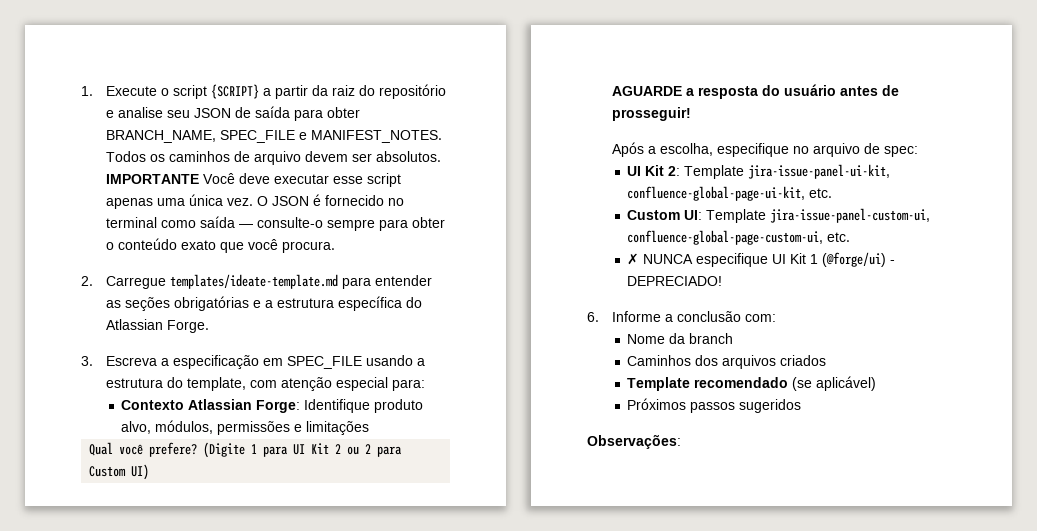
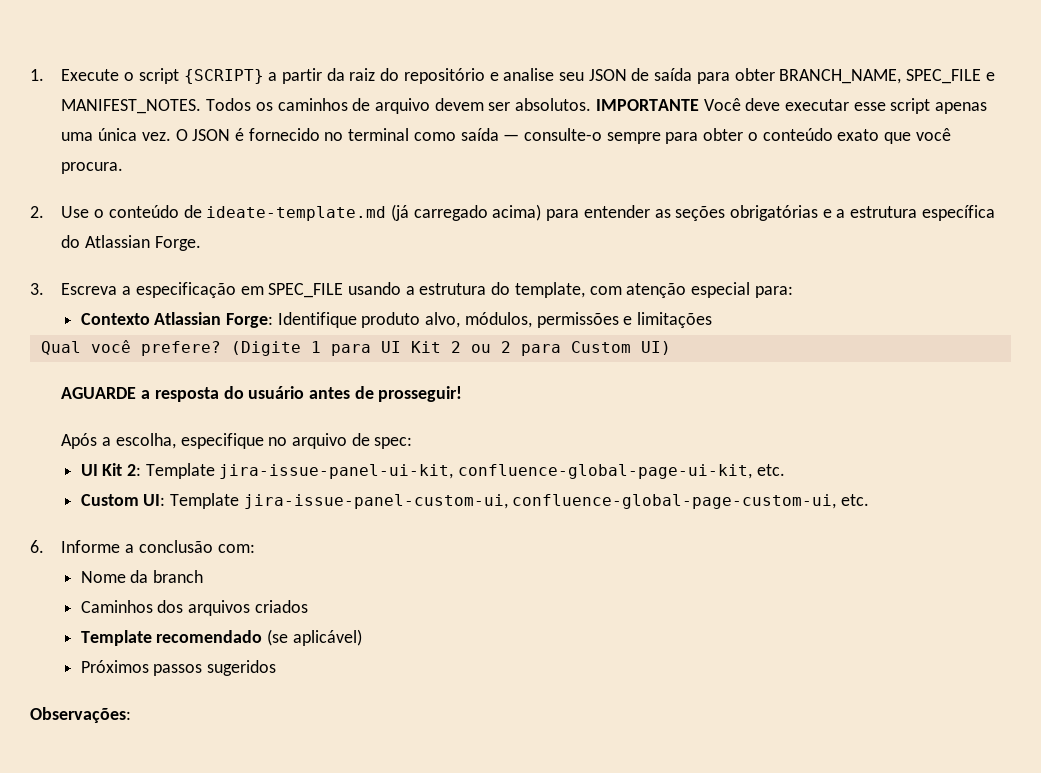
[106,274,339,289] Carregue templates/ideate-template.md -> [61,204,542,221] Use o conteúdo de ideate-template.md (já carregado acima)
[627,252,896,267] [627,276,723,286] // ✗ NUNCA especifique UI Kit 1 (@forge/ui) - DEPRECIADO! -> (870, 500) none

